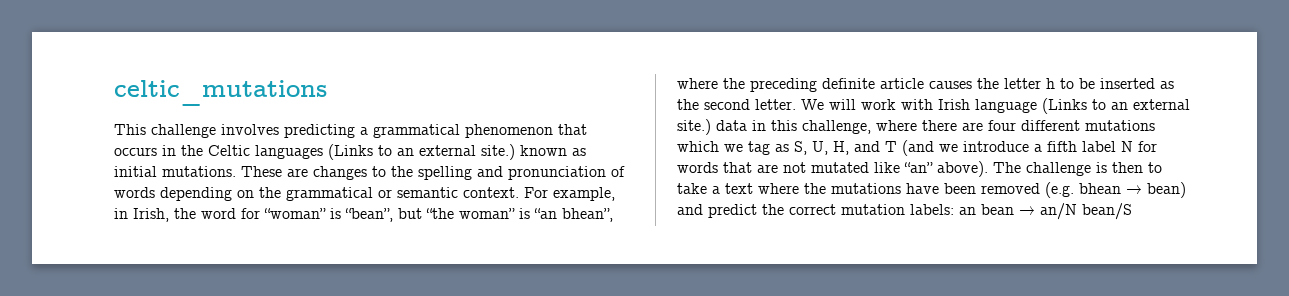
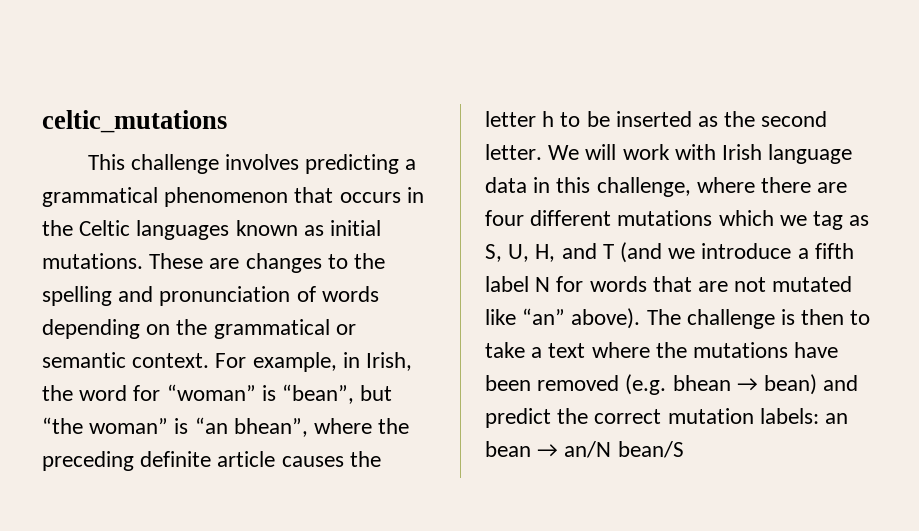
[328,144,515,160] (Links to an external site.) -> (230, 230) none
[1042,98,1190,114] [677,119,711,135] (Links to an external site.) -> (853, 154) none

